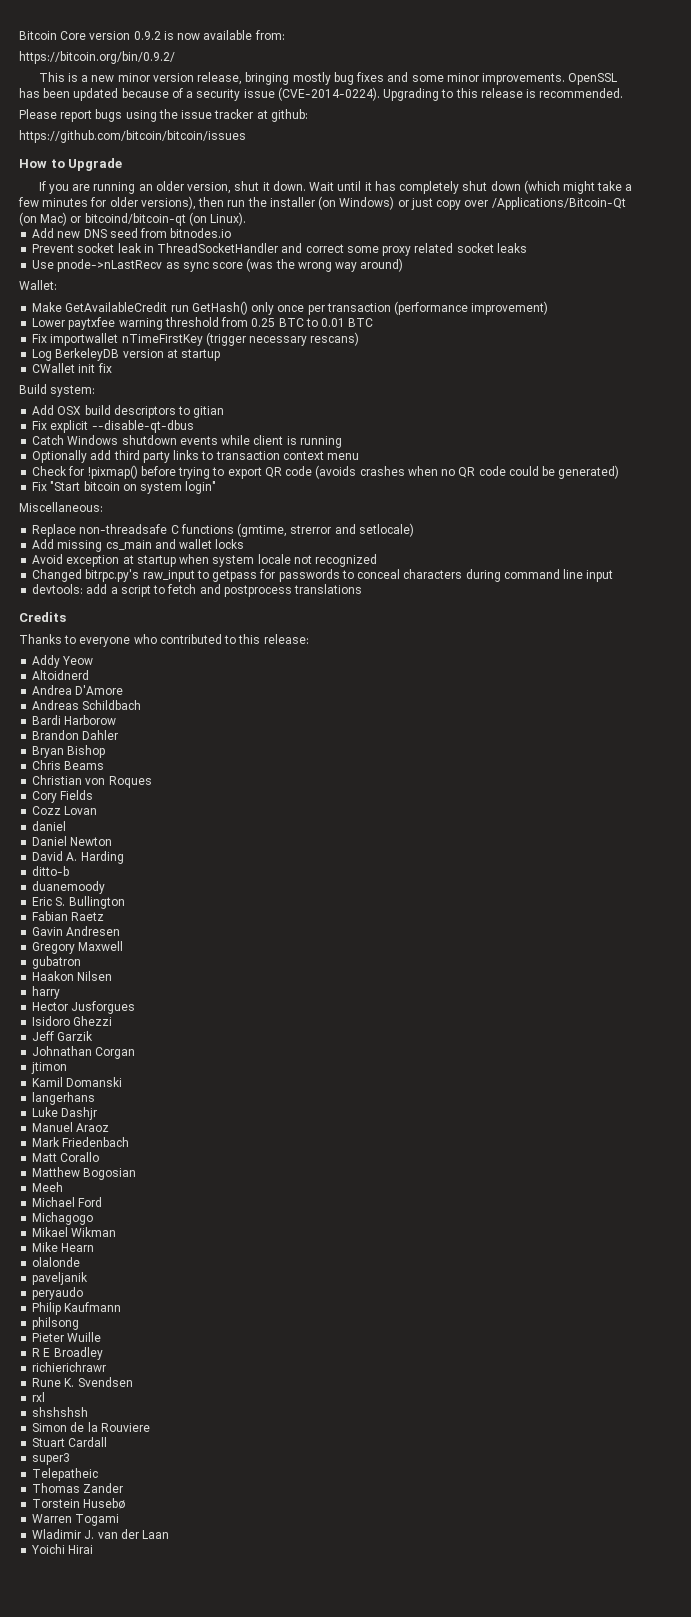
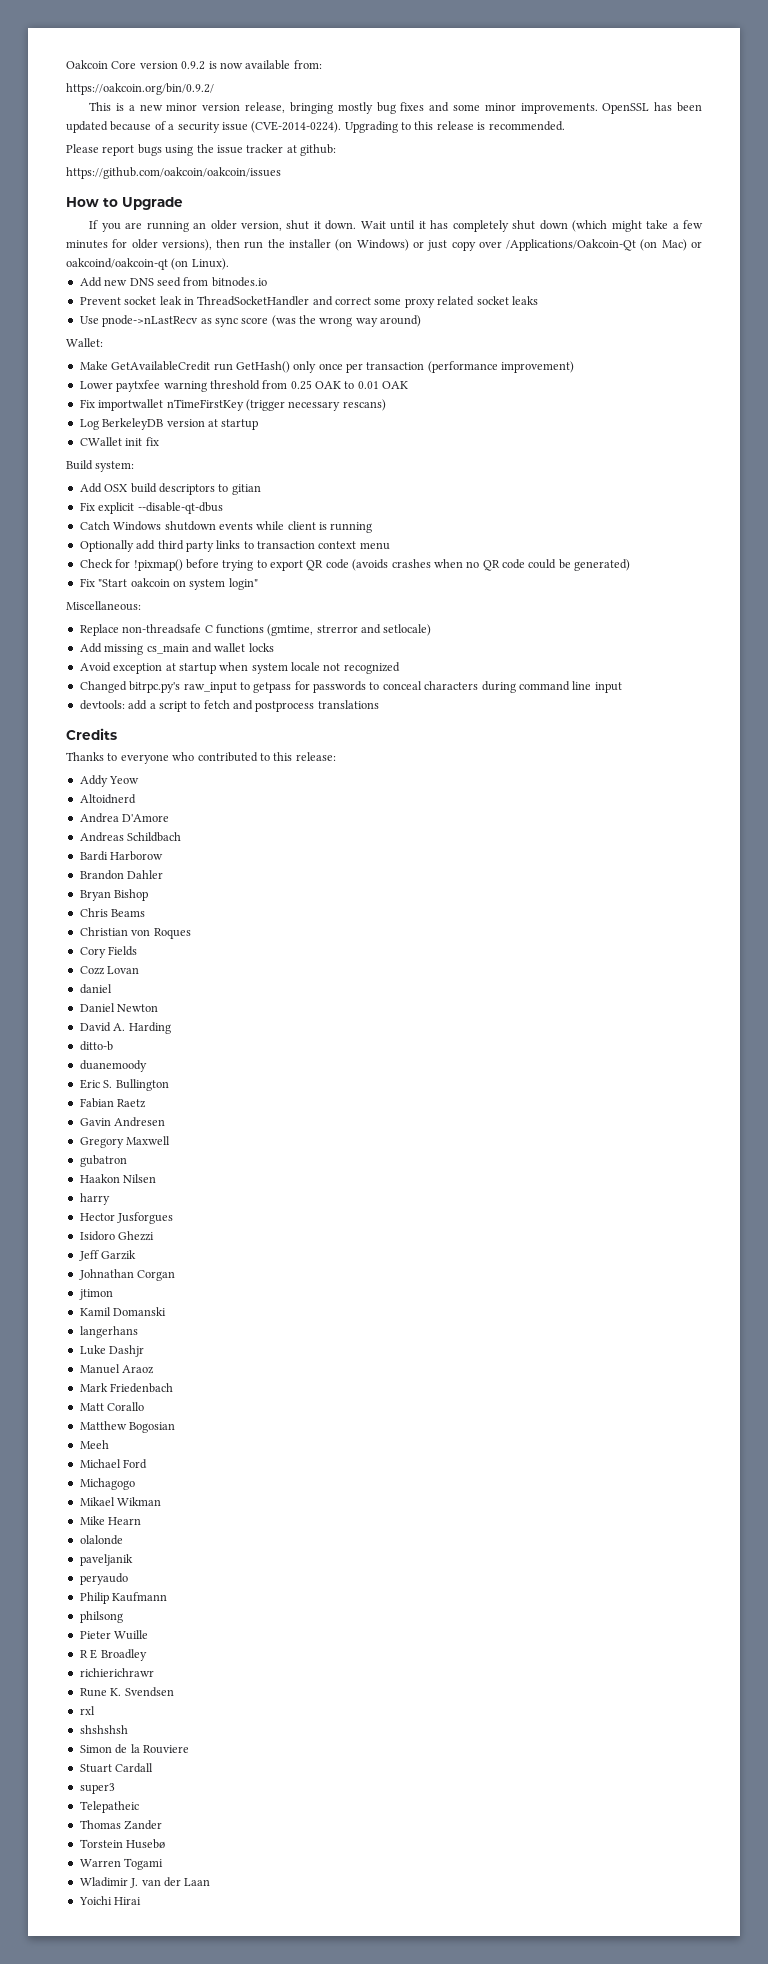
[19,31,57,40] Bitcoin -> [66,60,108,69] Oakcoin
[19,51,175,64] https://bitcoin.org/bin/0.9.2/ -> [66,83,214,95] https://oakcoin.org/bin/0.9.2/
[19,130,246,143] https://github.com/bitcoin/bitcoin/issues -> [66,167,281,179] https://github.com/oakcoin/oakcoin/issues
[491,197,626,210] /Applications/Bitcoin-Qt -> [506,239,637,251] /Applications/Oakcoin-Qt
[84,213,186,226] bitcoind/bitcoin-qt -> [66,258,168,270] oakcoind/oakcoin-qt
[278,318,304,327] BTC -> [315,381,341,389] OAK
[348,318,374,327] BTC -> [382,381,409,389] OAK
[83,481,120,491] bitcoin -> [130,578,170,587] oakcoin

